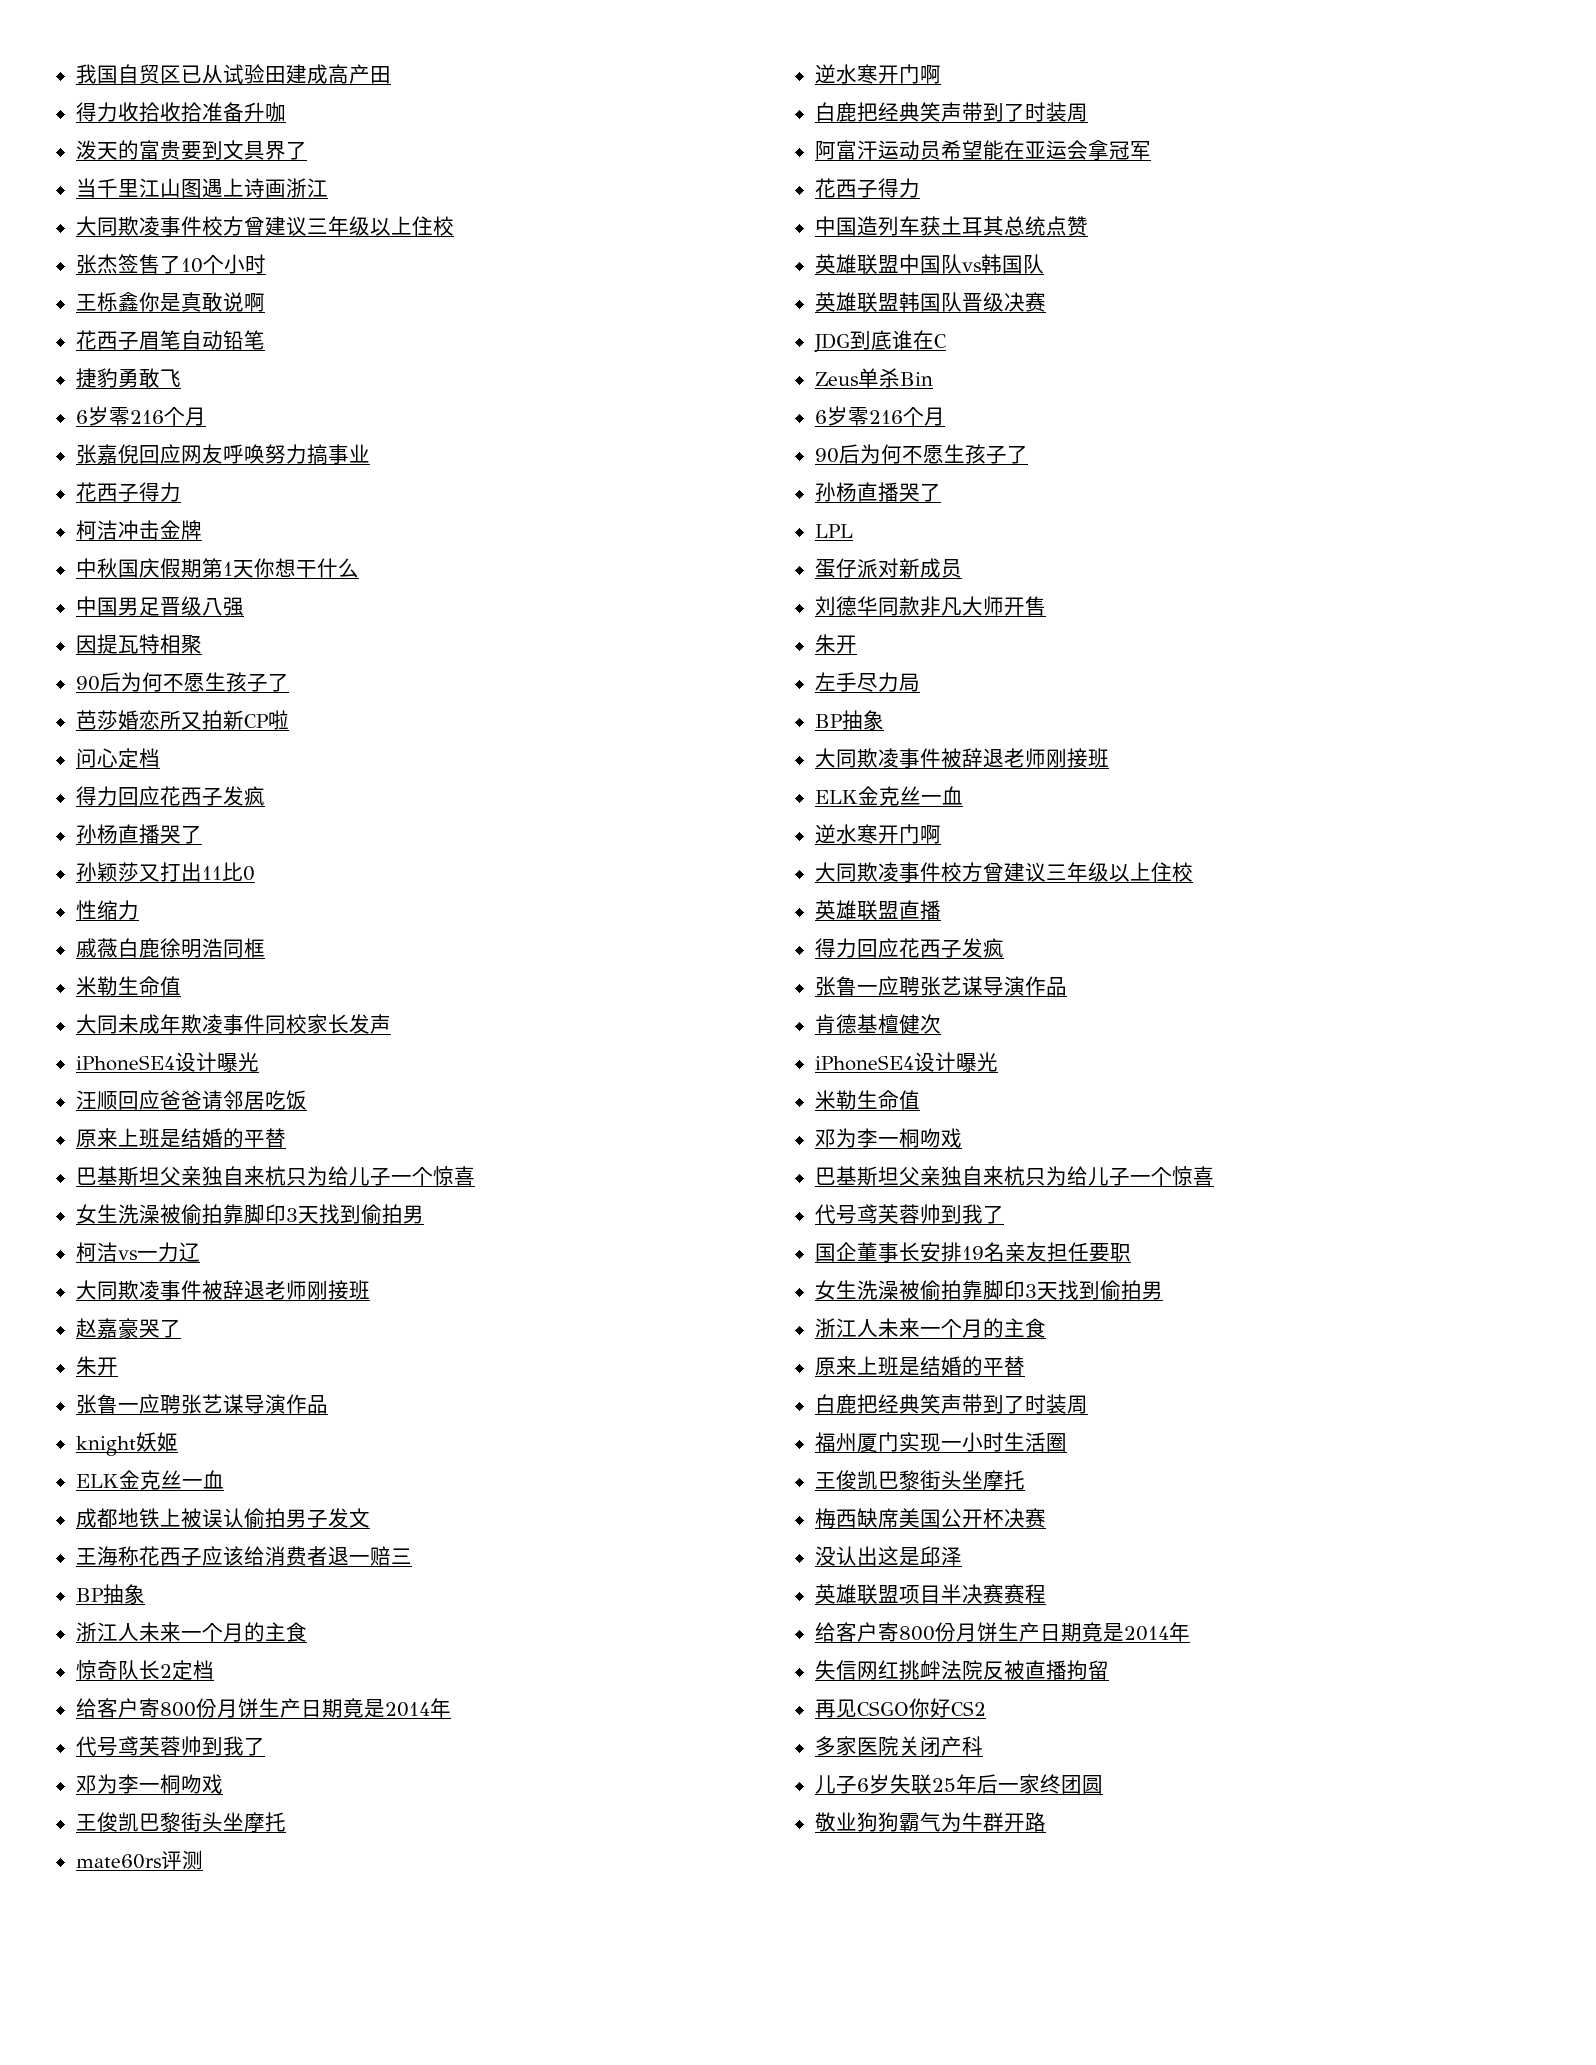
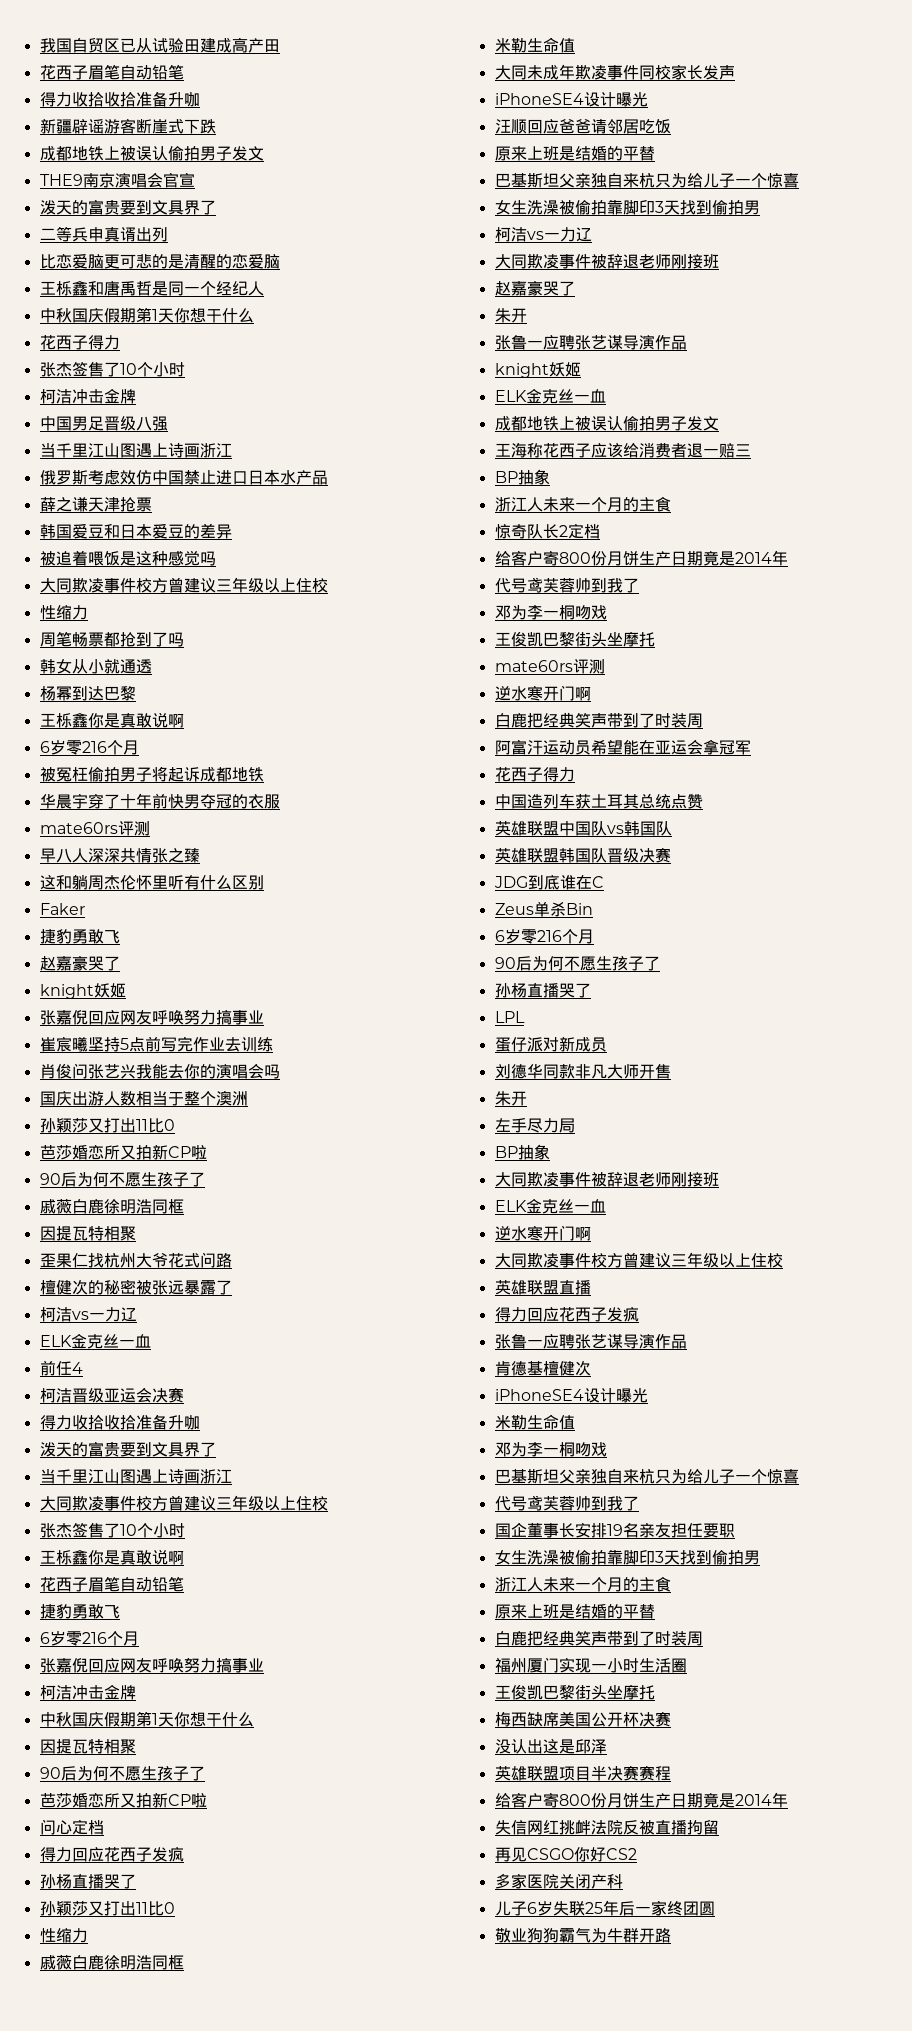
(391, 75) none -> [39,64,184,80] [39,91,200,107] [39,118,216,134] [39,146,264,161] [39,172,195,188] [39,199,216,215] [39,226,168,242] [39,253,280,269] [39,280,264,296] [39,307,254,323] [39,335,120,350] [39,361,185,377] [39,389,136,404] [39,416,168,431] [39,443,232,458] [39,469,328,485] [39,497,152,512] [39,523,232,539] [39,550,216,566] [39,577,328,593] [39,605,88,620] [39,631,184,647] [39,659,152,674] [39,686,136,701] [39,712,184,728] [39,740,139,755] [39,766,264,782] [39,793,280,809] [39,821,150,836] [39,848,200,863] [39,875,264,890] [39,903,85,915] [39,929,120,944] [39,956,120,971] [39,983,126,999] [39,1010,264,1025] [39,1036,273,1052] [39,1063,280,1079] [39,1090,248,1106] [39,1118,175,1133] [39,1144,207,1160] [39,1172,205,1187] [39,1199,184,1214] [39,1226,136,1241] [39,1252,232,1268] [39,1279,232,1295] [39,1307,137,1322] [39,1334,151,1349] [39,1360,83,1376] [39,1387,184,1403] // 花西子眉笔自动铅笔 // 得力收拾收拾准备升咖 // 新疆辟谣游客断崖式下跌 // 成都地铁上被误认偷拍男子发文 // THE9南京演唱会官宣 // 泼天的富贵要到文具界了 // 二等兵申真谞出列 // 比恋爱脑更可悲的是清醒的恋爱脑 // 王栎鑫和唐禹哲是同一个经纪人 // 中秋国庆假期第1天你想干什么 // 花西子得力 // 张杰签售了10个小时 // 柯洁冲击金牌 // 中国男足晋级八强 // 当千里江山图遇上诗画浙江 // 俄罗斯考虑效仿中国禁止进口日本水产品 // 薛之谦天津抢票 // 韩国爱豆和日本爱豆的差异 // 被追着喂饭是这种感觉吗 // 大同欺凌事件校方曾建议三年级以上住校 // 性缩力 // 周笔畅票都抢到了吗 // 韩女从小就通透 // 杨幂到达巴黎 // 王栎鑫你是真敢说啊 // 6岁零216个月 // 被冤枉偷拍男子将起诉成都地铁 // 华晨宇穿了十年前快男夺冠的衣服 // mate60rs评测 // 早八人深深共情张之臻 // 这和躺周杰伦怀里听有什么区别 // Faker // 捷豹勇敢飞 // 赵嘉豪哭了 // knight妖姬 // 张嘉倪回应网友呼唤努力搞事业 // 崔宸曦坚持5点前写完作业去训练 // 肖俊问张艺兴我能去你的演唱会吗 // 国庆出游人数相当于整个澳洲 // 孙颖莎又打出11比0 // 芭莎婚恋所又拍新CP啦 // 90后为何不愿生孩子了 // 戚薇白鹿徐明浩同框 // 因提瓦特相聚 // 歪果仁找杭州大爷花式问路 // 檀健次的秘密被张远暴露了 // 柯洁vs一力辽 // ELK金克丝一血 // 前任4 // 柯洁晋级亚运会决赛
[75,482,181,502] // 花西子得力 -> (264, 1665) none
[75,596,244,616] // 中国男足晋级八强 -> (254, 1719) none

